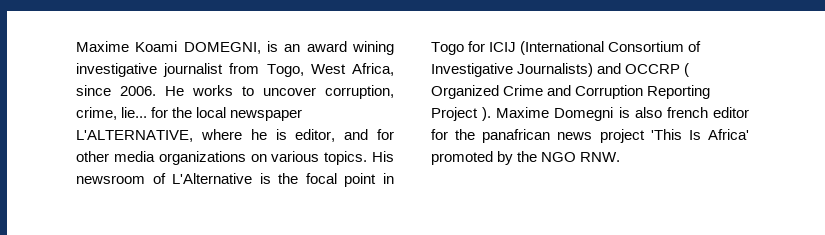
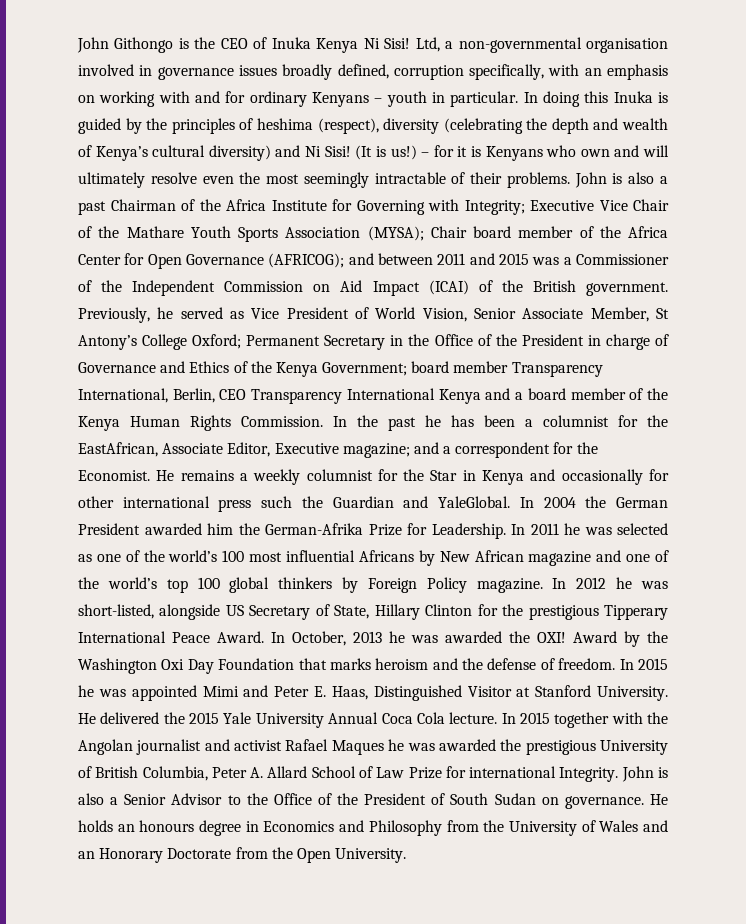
[76,41,394,55] [76,63,394,77] [76,85,394,99] [76,107,303,121] [76,129,394,142] [76,151,394,165] [76,173,394,187] [431,41,702,55] [431,63,690,77] [431,85,711,99] [431,107,749,121] [431,129,749,143] [431,151,621,165] Maxime Koami DOMEGNI, is an award wining investigative journalist from Togo, West Africa, since 2006. He works to uncover corruption, crime, lie... for the local newspaper L'ALTERNATIVE, where he is editor, and for other media organizations on various topics. His newsroom of L'Alternative is the focal point in Togo for ICIJ (International Consortium of Investigative Journalists) and OCCRP ( Organized Crime and Corruption Reporting Project ). Maxime Domegni is also french editor for the panafrican news project 'This Is Africa' promoted by the NGO RNW. -> [77,37,668,53] [78,64,668,80] [78,91,668,107] [78,118,668,134] [78,145,669,161] [78,172,668,188] [78,199,669,215] [78,226,668,242] [78,253,669,269] [78,280,668,296] [78,307,669,323] [78,334,670,350] [78,361,603,377] [78,388,669,404] [78,415,668,431] [78,442,598,458] [78,469,670,485] [78,496,669,512] [78,523,668,539] [78,550,670,566] [78,577,668,593] [78,604,668,620] [78,631,668,647] [78,658,668,674] [78,685,668,701] [78,712,668,728] [78,739,668,755] [78,766,668,782] [78,793,668,809] [78,820,668,836] [78,847,407,863] John Githongo is the CEO of Inuka Kenya Ni Sisi! Ltd, a non-governmental organisation involved in governance issues broadly defined, corruption specifically, with an emphasis on working with and for ordinary Kenyans – youth in particular. In doing this Inuka is guided by the principles of heshima (respect), diversity (celebrating the depth and wealth of Kenya’s cultural diversity) and Ni Sisi! (It is us!) – for it is Kenyans who own and will ultimately resolve even the most seemingly intractable of their problems. John is also a past Chairman of the Africa Institute for Governing with Integrity; Executive Vice Chair of the Mathare Youth Sports Association (MYSA); Chair board member of the Africa Center for Open Governance (AFRICOG); and between 2011 and 2015 was a Commissioner of the Independent Commission on Aid Impact (ICAI) of the British government. Previously, he served as Vice President of World Vision, Senior Associate Member, St Antony’s College Oxford; Permanent Secretary in the Office of the President in charge of Governance and Ethics of the Kenya Government; board member Transparency International, Berlin, CEO Transparency International Kenya and a board member of the Kenya Human Rights Commission. In the past he has been a columnist for the EastAfrican, Associate Editor, Executive magazine; and a correspondent for the Economist. He remains a weekly columnist for the Star in Kenya and occasionally for other international press such the Guardian and YaleGlobal. In 2004 the German President awarded him the German-Afrika Prize for Leadership. In 2011 he was selected as one of the world’s 100 most influential Africans by New African magazine and one of the world’s top 100 global thinkers by Foreign Policy magazine. In 2012 he was short-listed, alongside US Secretary of State, Hillary Clinton for the prestigious Tipperary International Peace Award. In October, 2013 he was awarded the OXI! Award by the Washington Oxi Day Foundation that marks heroism and the defense of freedom. In 2015 he was appointed Mimi and Peter E. Haas, Distinguished Visitor at Stanford University. He delivered the 2015 Yale University Annual Coca Cola lecture. In 2015 together with the Angolan journalist and activist Rafael Maques he was awarded the prestigious University of British Columbia, Peter A. Allard School of Law Prize for international Integrity. John is also a Senior Advisor to the Office of the President of South Sudan on governance. He holds an honours degree in Economics and Philosophy from the University of Wales and an Honorary Doctorate from the Open University.

